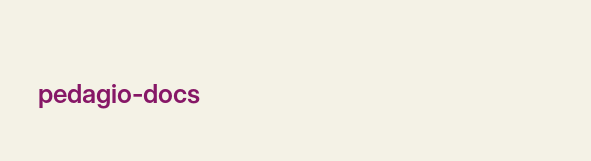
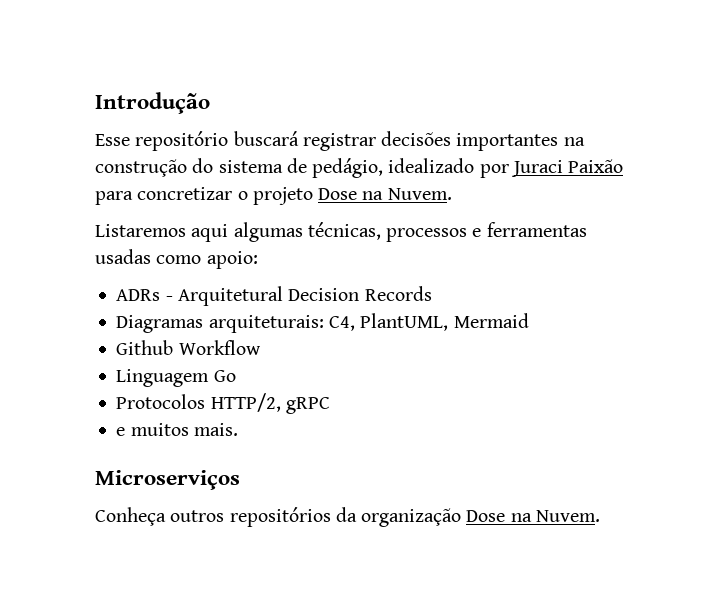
[38,84,200,109] pedagio-docs -> [95,92,210,114] [95,131,585,151] [95,158,624,178] [95,187,452,205] [95,222,587,242] [95,249,258,269] [116,286,432,306] [116,313,529,333] [116,340,261,355] [116,369,236,387] [116,393,330,414] [116,423,238,436] [95,470,240,490] [95,507,600,527] Introdução // Esse repositório buscará registrar decisões importantes na construção do sistema de pedágio, idealizado por Juraci Paixão para concretizar o projeto Dose na Nuvem. // Listaremos aqui algumas técnicas, processos e ferramentas usadas como apoio: // ADRs - Arquitetural Decision Records // Diagramas arquiteturais: C4, PlantUML, Mermaid // Github Workflow // Linguagem Go // Protocolos HTTP/2, gRPC // e muitos mais. // Microserviços // Conheça outros repositórios da organização Dose na Nuvem.

